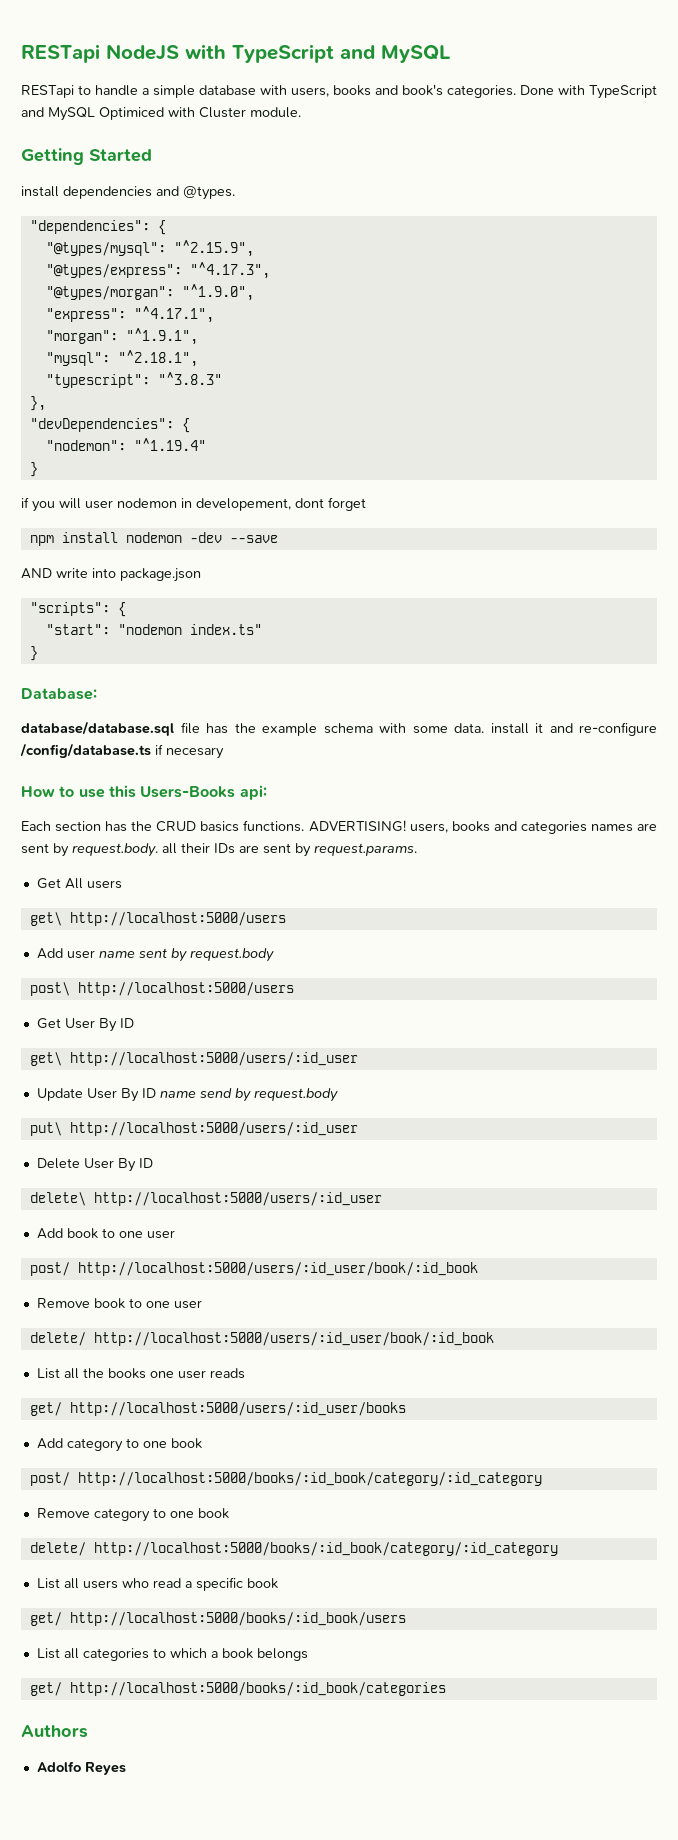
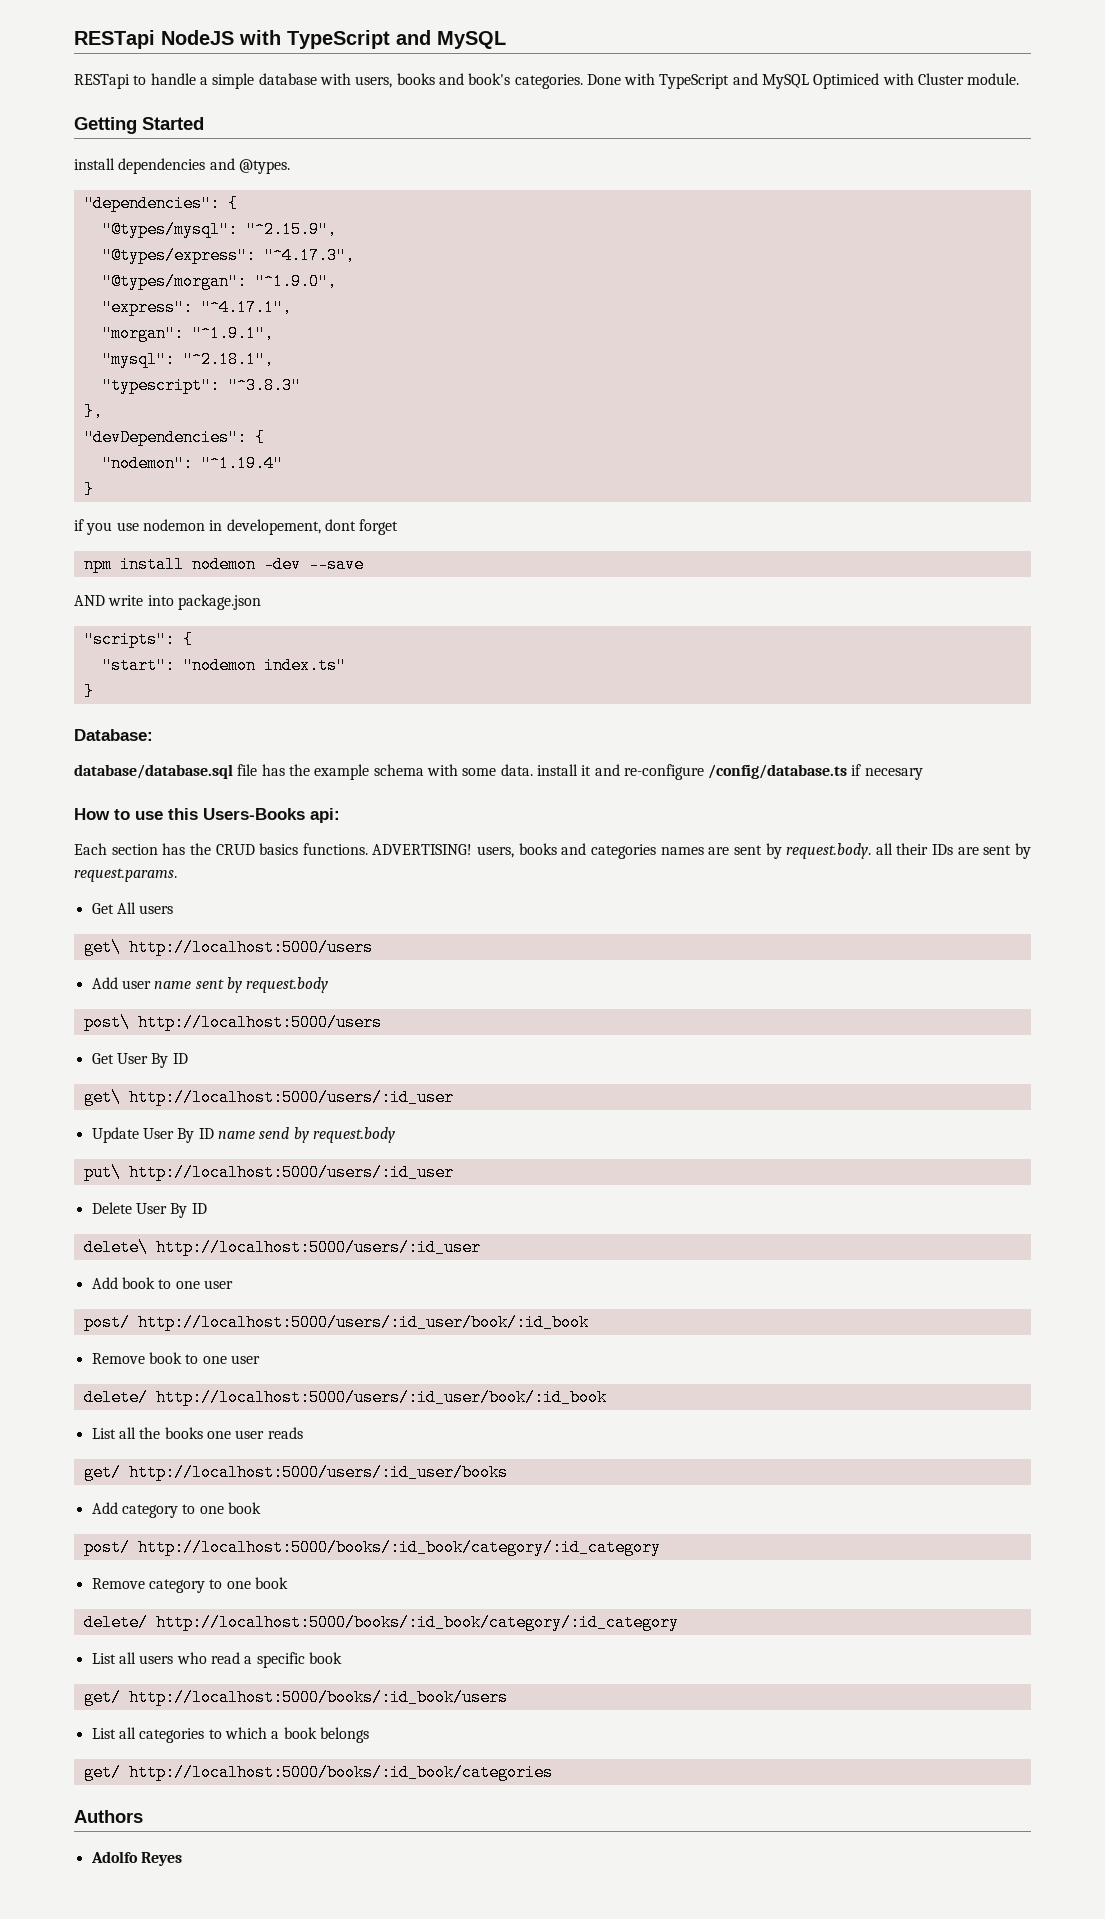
[59,498,113,509] will user -> [116,522,139,531] use

